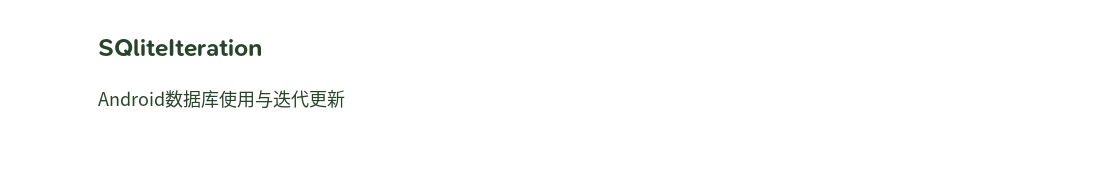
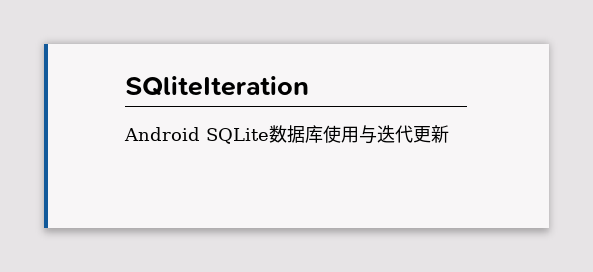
(165, 98) none -> [206,128,269,144] SQLite

